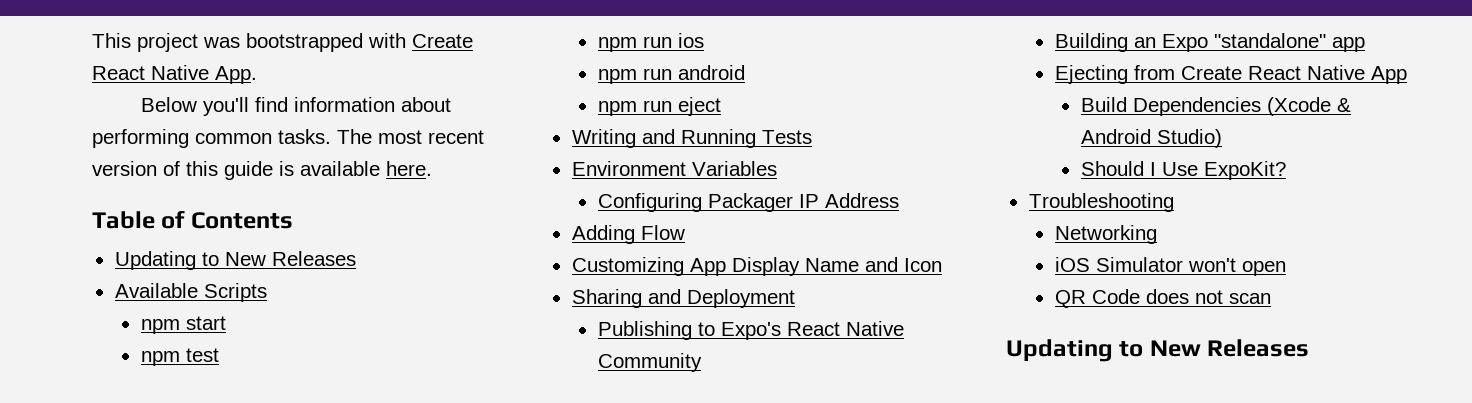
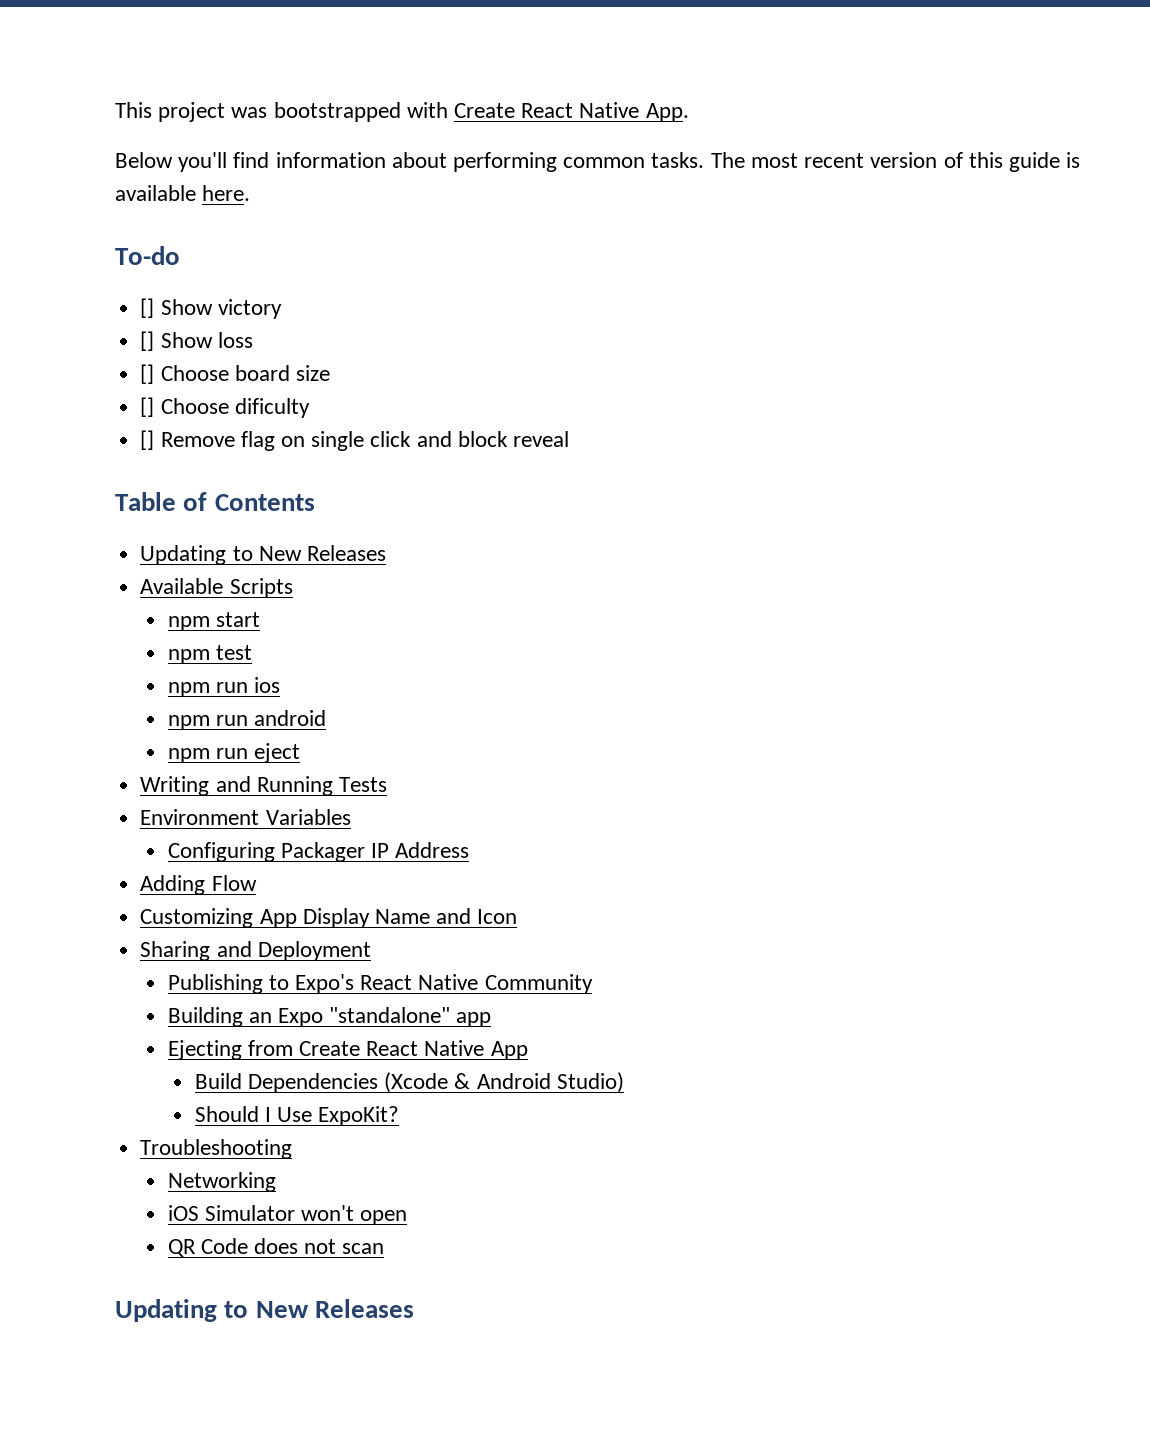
(432, 168) none -> [115,246,180,265] [140,298,282,319] [140,331,253,351] [140,364,330,384] [140,397,310,418] [140,430,569,451] // To-do // [] Show victory // [] Show loss // [] Choose board size // [] Choose dificulty // [] Remove flag on single click and block reveal

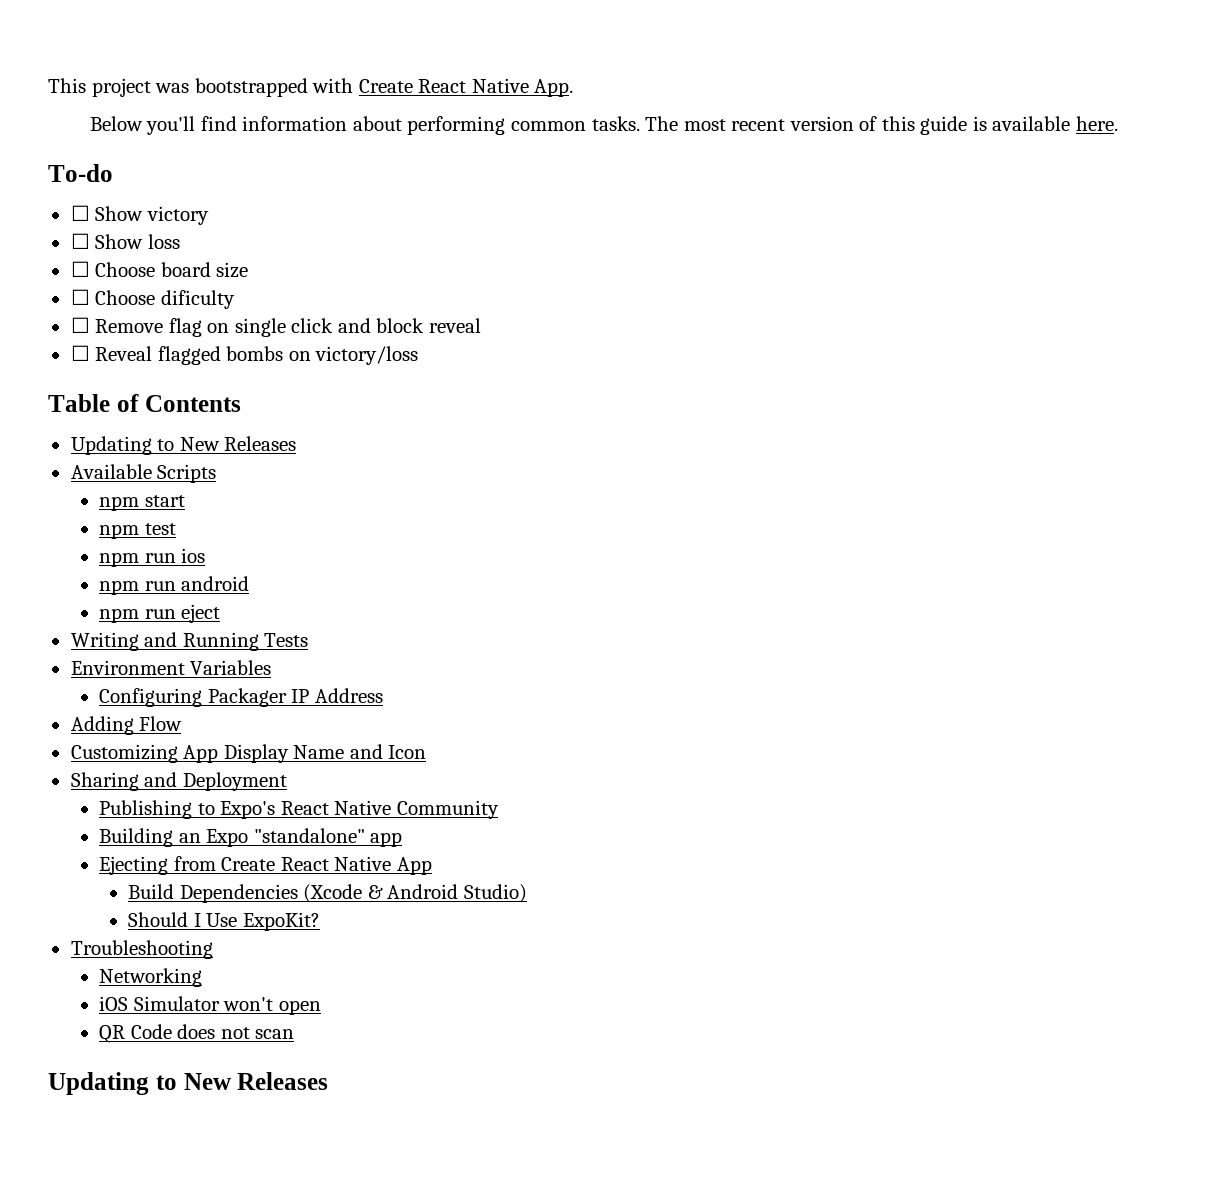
[140,298,155,318] [] -> [70,205,90,221] ☐
[140,331,155,351] [] -> [70,233,90,249] ☐
[140,364,155,384] [] -> [70,261,90,277] ☐
[140,397,155,417] [] -> [70,289,90,305] ☐
[140,430,155,450] [] -> [70,317,90,333] ☐
(569, 439) none -> [70,345,419,365] // ☐ Reveal flagged bombs on victory/loss

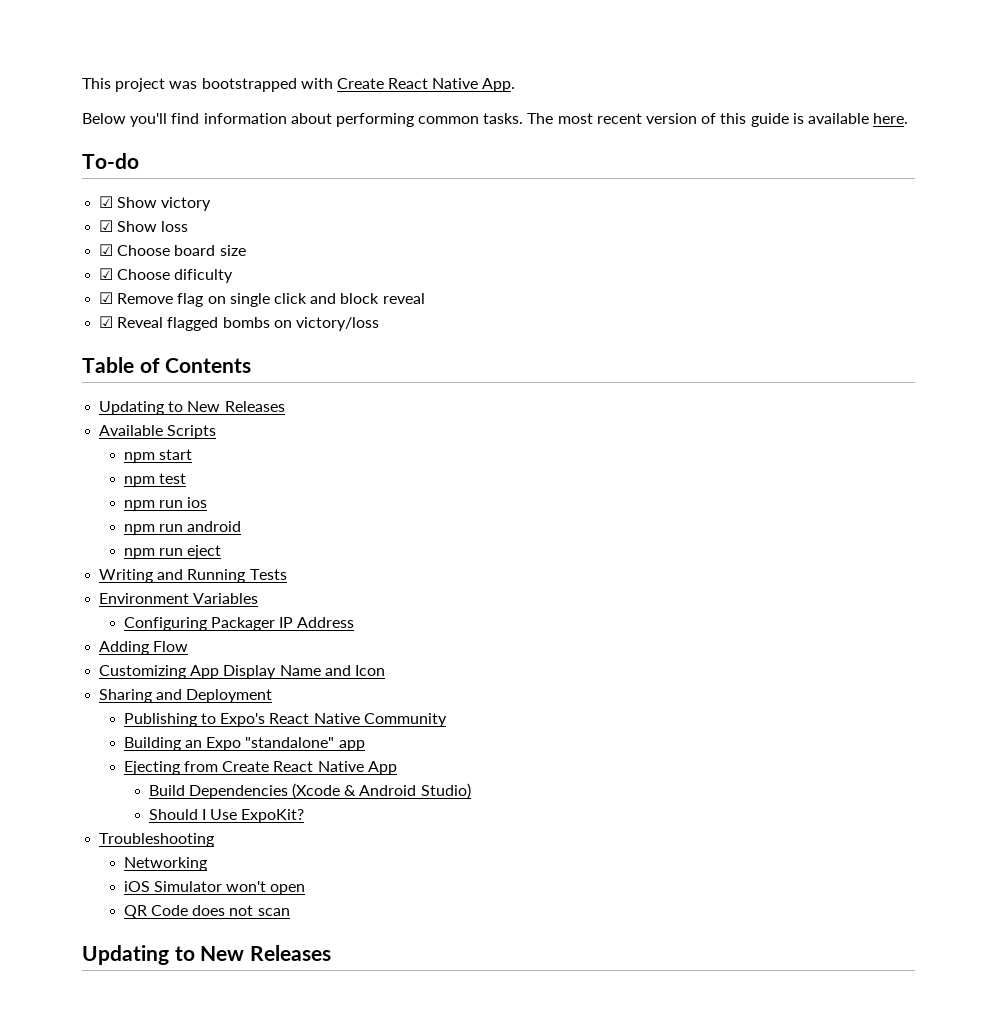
[70,205,90,221] ☐ -> [99,196,114,208] ☑
[70,233,90,249] ☐ -> [99,220,114,232] ☑
[70,261,90,277] ☐ -> [99,244,114,256] ☑
[70,289,90,305] ☐ -> [99,268,114,280] ☑
[70,317,90,333] ☐ -> [99,292,114,304] ☑
[70,345,90,361] ☐ -> [99,316,114,328] ☑

